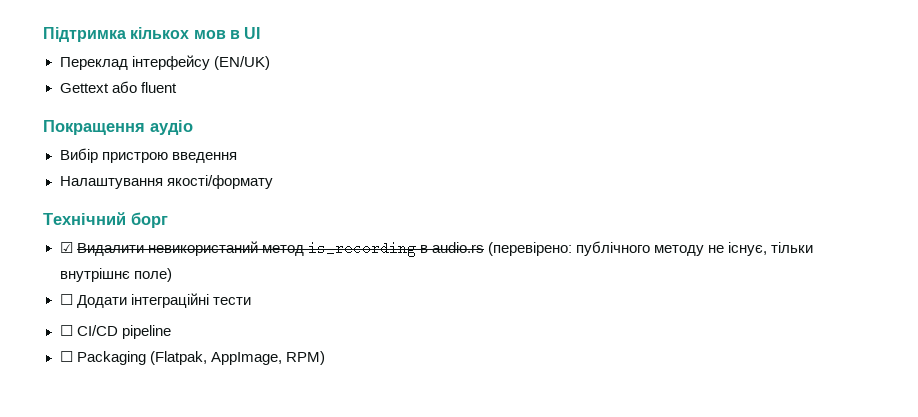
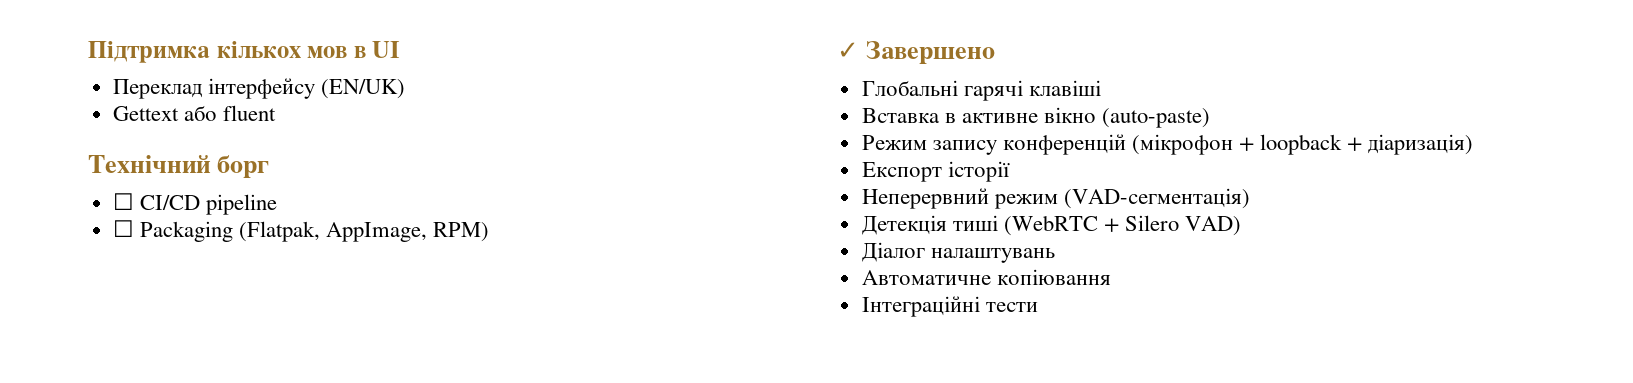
[43,120,193,135] [59,148,237,163] [59,175,273,189] [43,212,168,228] [59,241,814,257] [59,268,172,282] [59,293,251,308] Покращення аудіо // Вибір пристрою введення // Налаштування якості/формату // Технічний борг // ☑ Видалити невикористаний метод is_recording в audio.rs (перевірено: публічного методу не існує, тільки внутрішнє поле) // ☐ Додати інтеграційні тести -> [88,155,270,178] Технічний борг
(325, 358) none -> [837,41,996,64] [861,80,1101,101] [861,107,1211,128] [861,134,1474,155] [861,161,1010,182] [861,188,1250,209] [861,215,1242,236] [861,242,1055,263] [861,269,1111,285] [861,296,1038,317] // ✓ Завершено // Глобальні гарячі клавіші // Вставка в активне вікно (auto-paste) // Режим запису конференцій (мікрофон + loopback + діаризація) // Експорт історії // Неперервний режим (VAD-сегментація) // Детекція тиші (WebRTC + Silero VAD) // Діалог налаштувань // Автоматичне копіювання // Інтеграційні тести

